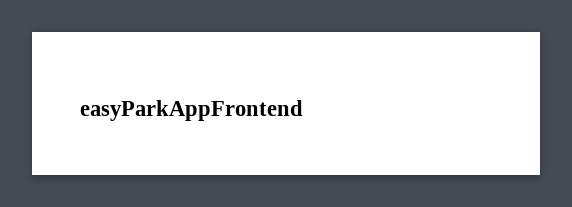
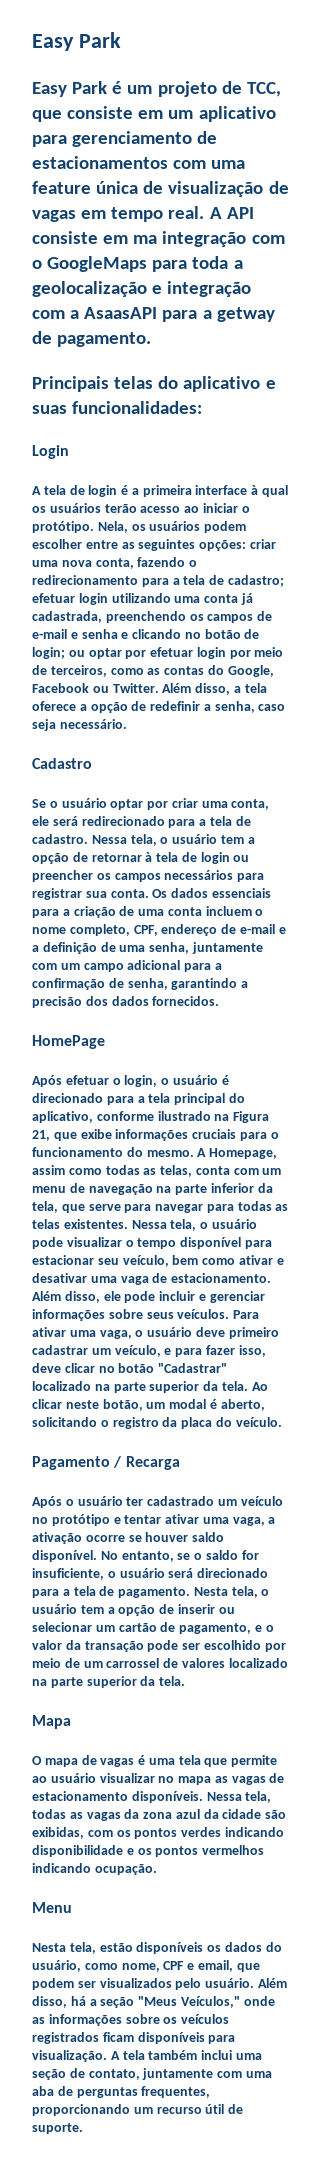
[80,100,303,121] easyParkAppFrontend -> [32,32,121,51] [32,81,281,97] [32,106,276,122] [32,131,218,147] [32,156,246,169] [32,181,289,197] [32,206,254,222] [32,231,285,247] [32,256,243,272] [32,281,252,297] [32,307,275,322] [32,331,152,347] [32,376,276,392] [32,401,203,414] [32,445,69,459] [32,485,289,497] [32,503,250,513] [32,521,247,533] [32,539,276,551] [32,557,198,569] [32,575,284,587] [32,593,253,605] [32,611,273,623] [32,629,260,639] [32,647,284,659] [32,665,274,677] [32,683,267,695] [32,701,286,713] [32,719,127,731] [32,758,92,769] [32,798,270,810] [32,816,251,828] [32,834,255,846] [32,852,250,864] [32,870,265,882] [32,888,271,900] [32,906,264,918] [32,924,286,936] [32,942,263,954] [32,960,222,972] [32,978,249,990] [32,996,220,1008] [32,1035,105,1049] [32,1075,229,1087] [32,1093,245,1105] [32,1111,270,1123] [32,1129,279,1141] [32,1147,278,1159] [32,1165,282,1177] [32,1183,273,1195] [32,1201,289,1213] [32,1219,257,1231] [32,1237,272,1249] [32,1255,284,1267] [32,1273,272,1285] [32,1291,265,1303] [32,1309,260,1321] [32,1327,279,1339] [32,1345,266,1357] [32,1363,228,1373] [32,1381,268,1393] [32,1399,265,1411] [32,1417,282,1429] [32,1456,180,1470] [32,1496,283,1508] [32,1514,276,1526] [32,1532,225,1544] [32,1550,259,1562] [32,1568,269,1580] [32,1586,270,1598] [32,1604,235,1616] [32,1622,274,1634] [32,1640,286,1652] [32,1658,288,1668] [32,1676,186,1688] [32,1715,71,1729] [32,1755,278,1767] [32,1773,285,1785] [32,1791,272,1803] [32,1809,287,1821] [32,1827,284,1839] [32,1845,265,1857] [32,1863,157,1875] [32,1902,72,1913] [32,1942,282,1954] [32,1960,260,1972] [32,1978,287,1990] [32,1996,275,2008] [32,2014,230,2026] [32,2032,236,2044] [32,2050,262,2062] [32,2068,272,2080] [32,2086,211,2098] [32,2104,244,2116] [32,2123,83,2134] Easy Park // Easy Park é um projeto de TCC, que consiste em um aplicativo para gerenciamento de estacionamentos com uma feature única de visualização de vagas em tempo real. A API consiste em ma integração com o GoogleMaps para toda a geolocalização e integração com a AsaasAPI para a getway de pagamento. // Principais telas do aplicativo e suas funcionalidades: // Login // A tela de login é a primeira interface à qual os usuários terão acesso ao iniciar o protótipo. Nela, os usuários podem escolher entre as seguintes opções: criar uma nova conta, fazendo o redirecionamento para a tela de cadastro; efetuar login utilizando uma conta já cadastrada, preenchendo os campos de e-mail e senha e clicando no botão de login; ou optar por efetuar login por meio de terceiros, como as contas do Google, Facebook ou Twitter. Além disso, a tela oferece a opção de redefinir a senha, caso seja necessário. // Cadastro // Se o usuário optar por criar uma conta, ele será redirecionado para a tela de cadastro. Nessa tela, o usuário tem a opção de retornar à tela de login ou preencher os campos necessários para registrar sua conta. Os dados essenciais para a criação de uma conta incluem o nome completo, CPF, endereço de e-mail e a definição de uma senha, juntamente com um campo adicional para a confirmação de senha, garantindo a precisão dos dados fornecidos. // HomePage // Após efetuar o login, o usuário é direcionado para a tela principal do aplicativo, conforme ilustrado na Figura 21, que exibe informações cruciais para o funcionamento do mesmo. A Homepage, assim como todas as telas, conta com um menu de navegação na parte inferior da tela, que serve para navegar para todas as telas existentes. Nessa tela, o usuário pode visualizar o tempo disponível para estacionar seu veículo, bem como ativar e desativar uma vaga de estacionamento. Além disso, ele pode incluir e gerenciar informações sobre seus veículos. Para ativar uma vaga, o usuário deve primeiro cadastrar um veículo, e para fazer isso, deve clicar no botão "Cadastrar" localizado na parte superior da tela. Ao clicar neste botão, um modal é aberto, solicitando o registro da placa do veículo. // Pagamento / Recarga // Após o usuário ter cadastrado um veículo no protótipo e tentar ativar uma vaga, a ativação ocorre se houver saldo disponível. No entanto, se o saldo for insuficiente, o usuário será direcionado para a tela de pagamento. Nesta tela, o usuário tem a opção de inserir ou selecionar um cartão de pagamento, e o valor da transação pode ser escolhido por meio de um carrossel de valores localizado na parte superior da tela. // Mapa // O mapa de vagas é uma tela que permite ao usuário visualizar no mapa as vagas de estacionamento disponíveis. Nessa tela, todas as vagas da zona azul da cidade são exibidas, com os pontos verdes indicando disponibilidade e os pontos vermelhos indicando ocupação. // Menu // Nesta tela, estão disponíveis os dados do usuário, como nome, CPF e email, que podem ser visualizados pelo usuário. Além disso, há a seção "Meus Veículos," onde as informações sobre os veículos registrados ficam disponíveis para visualização. A tela também inclui uma seção de contato, juntamente com uma aba de perguntas frequentes, proporcionando um recurso útil de suporte.

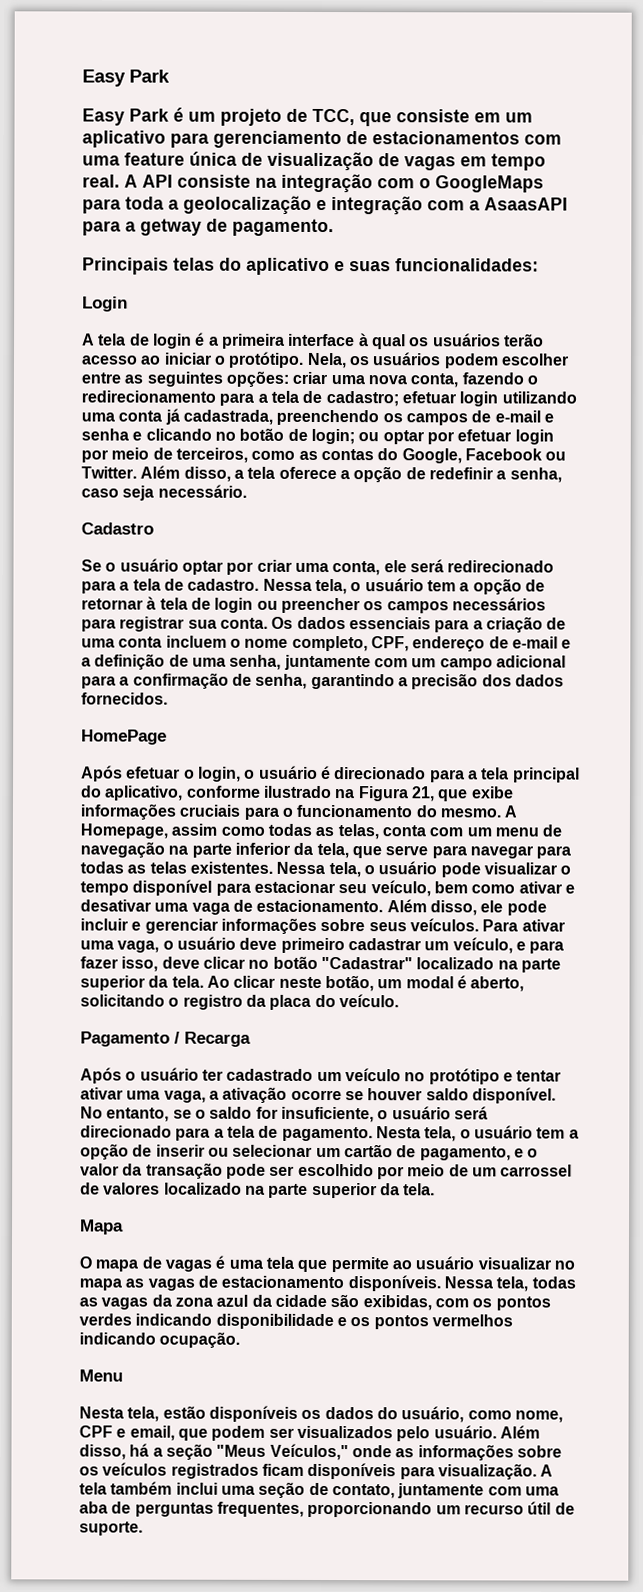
[103,235,158,244] em ma -> [255,177,277,188] na

